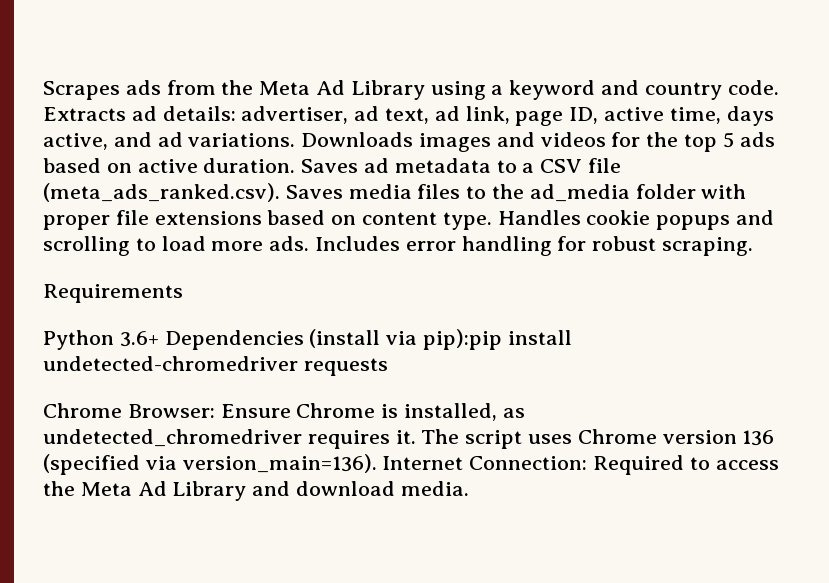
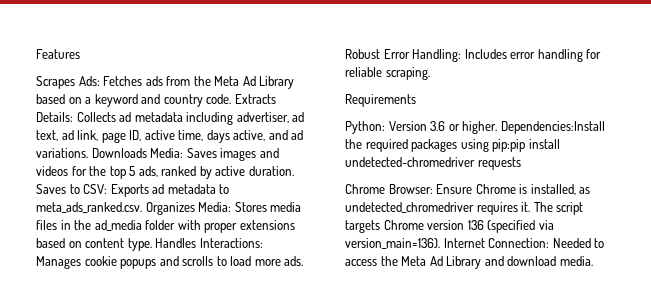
[43,81,120,100] Scrapes -> [36,49,80,59] [36,76,143,89] Features // Scrapes Ads: Fetches
[430,81,486,100] using -> [36,94,82,104] based on
[131,106,236,121] ad details: -> [36,112,234,125] Details: Collects ad metadata including
(414, 139) none -> [150,148,217,158] Media: Saves
[739,132,775,147] [43,158,622,173] [43,183,343,202] ads based on active duration. Saves ad metadata to a CSV file (meta_ads_ranked.csv). Saves -> [138,166,294,179] [36,184,230,197] [36,202,267,215] ads, ranked by active duration. Saves to CSV: Exports ad metadata to meta_ads_ranked.csv. Organizes Media: Stores
[466,186,487,199] to -> [60,220,71,230] in
[115,210,149,225] file -> (238, 228) none
(581, 217) none -> [199,238,263,248] [36,256,81,269] Interactions: Manages
[43,236,130,256] scrolling -> [182,256,214,266] scrolls
(310, 243) none -> [345,49,462,62] Robust Error Handling:
[592,236,657,251] robust -> [345,67,382,77] reliable
[43,329,503,350] Python 3.6+ Dependencies (install via pip):pip -> [345,121,605,134] [345,139,526,152] Python: Version 3.6 or higher. Dependencies:Install the required packages using pip:pip
[528,434,573,444] uses -> [345,220,380,233] targets
[593,455,685,475] Required -> [552,238,591,248] Needed

